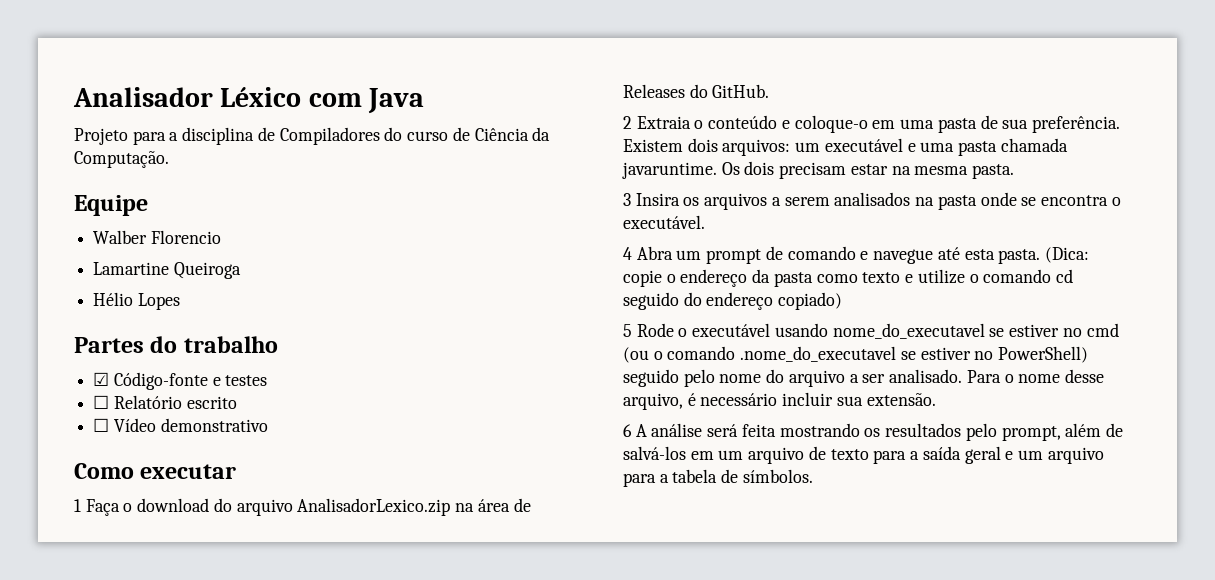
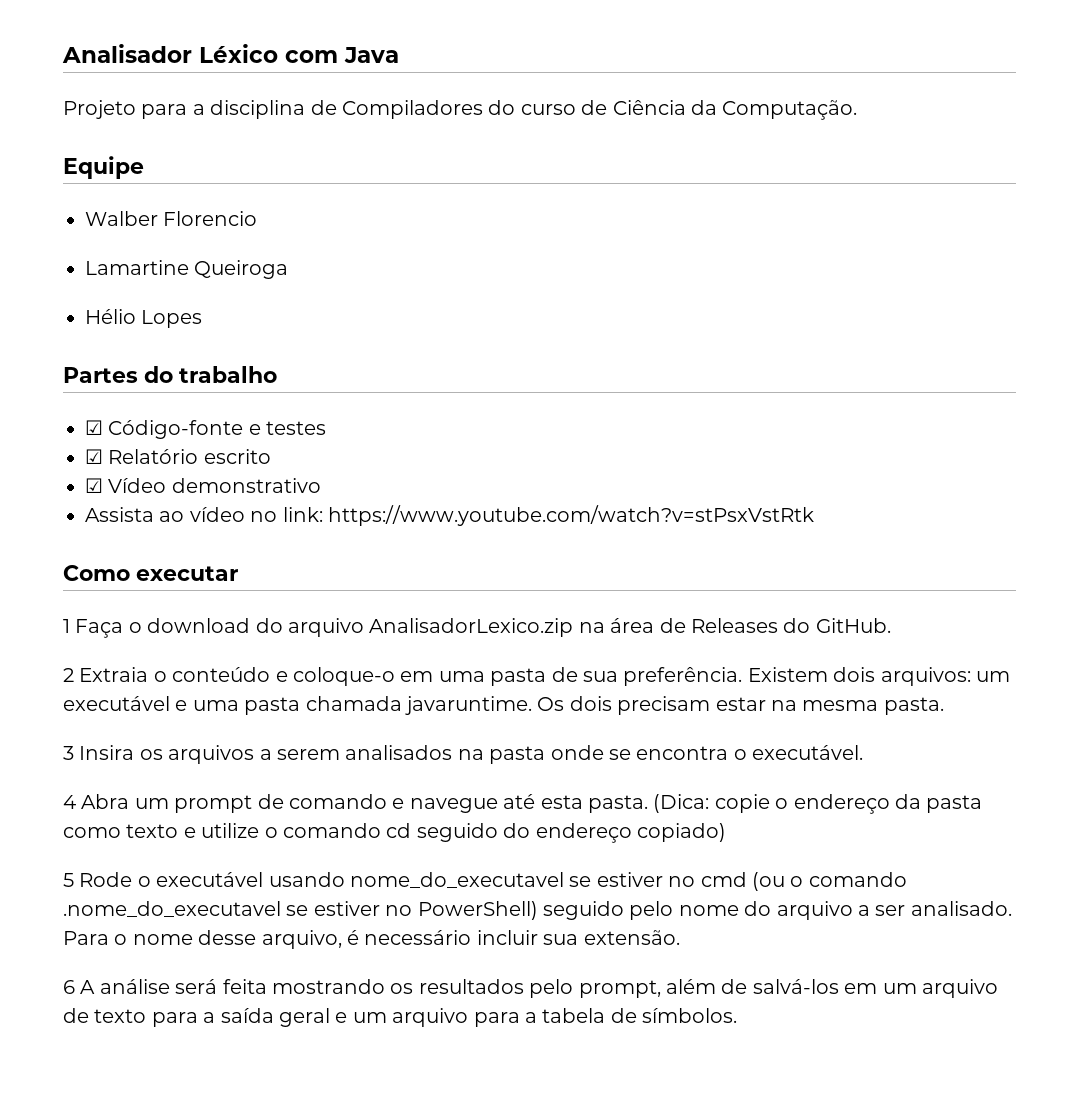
[93,395,110,409] ☐ -> [85,449,103,464] ☑
[93,418,110,432] ☐ -> [85,478,103,493] ☑
(268, 425) none -> [85,505,814,526] // Assista ao vídeo no link: https://www.youtube.com/watch?v=stPsxVstRtk

